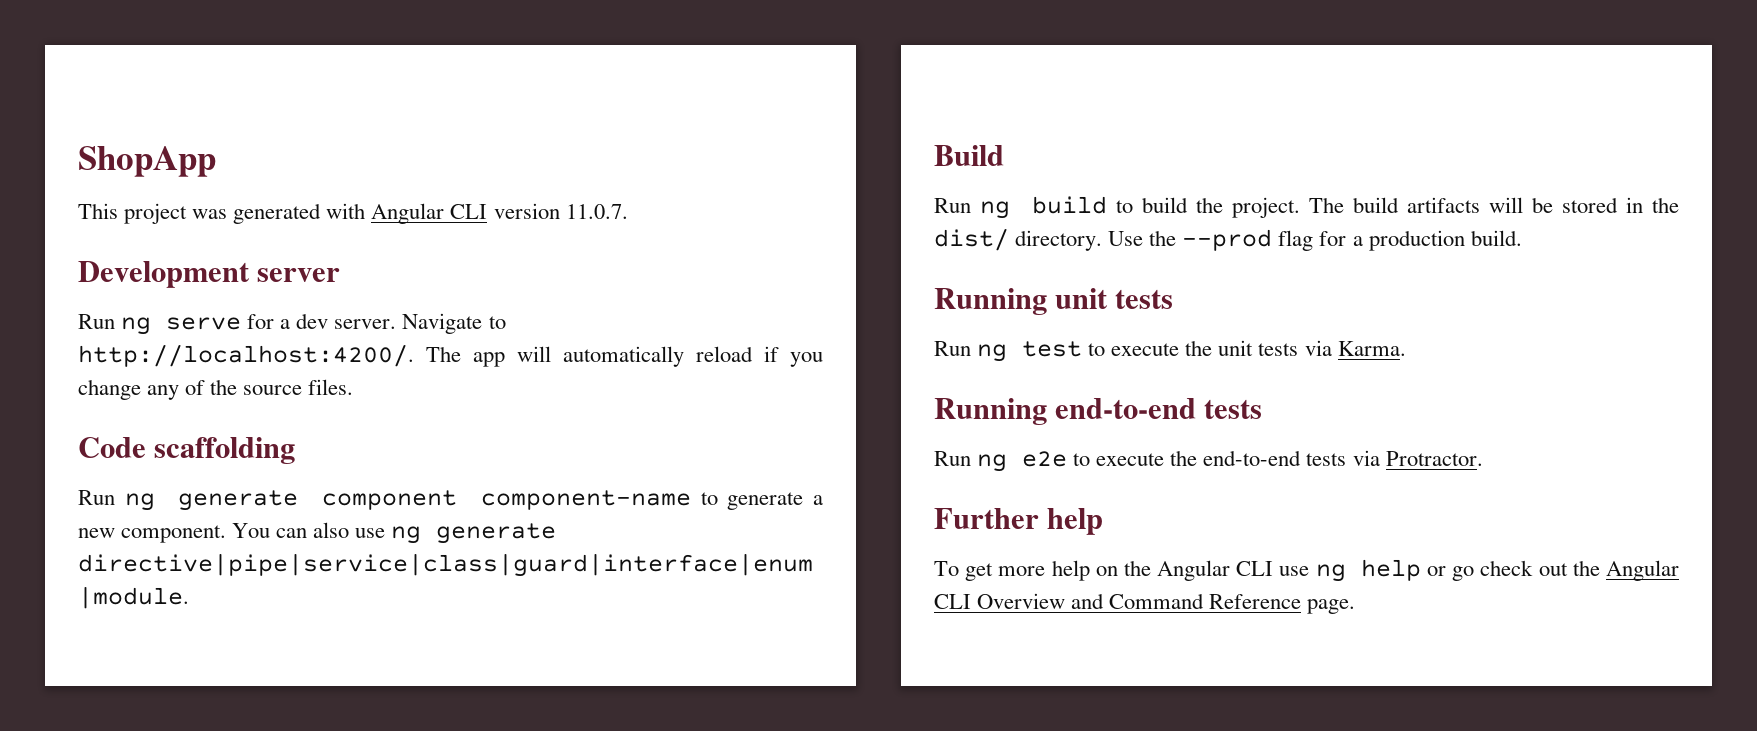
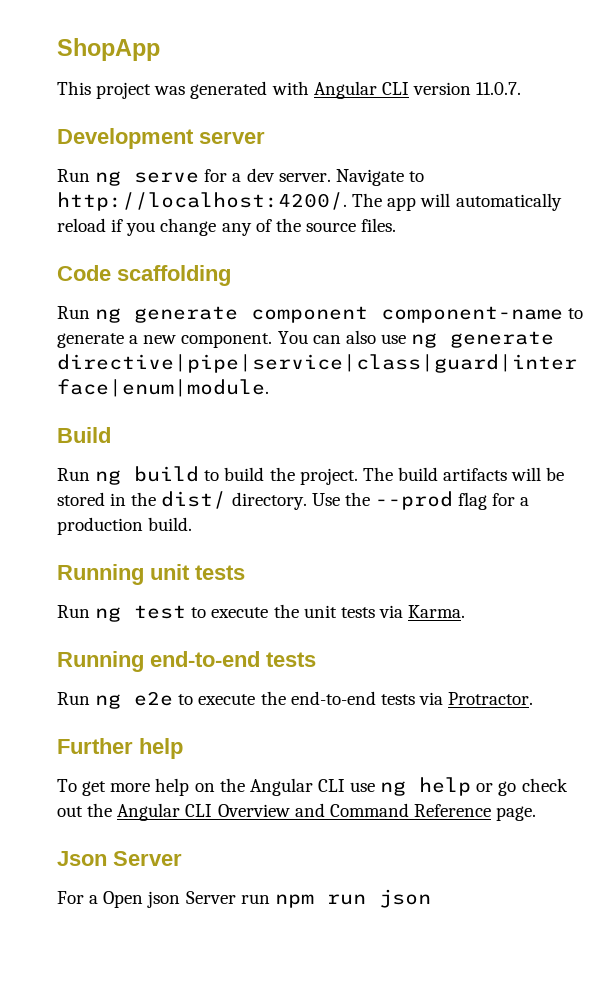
(1356, 606) none -> [57,851,182,866] [57,889,431,908] // Json Server // For a Open json Server run npm run json

